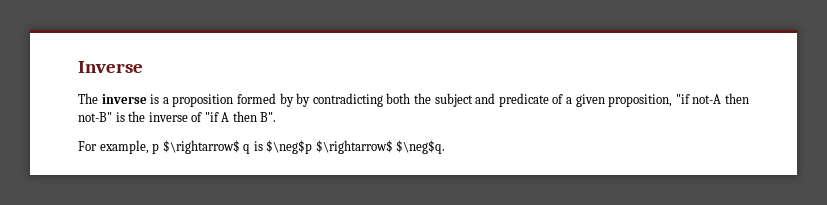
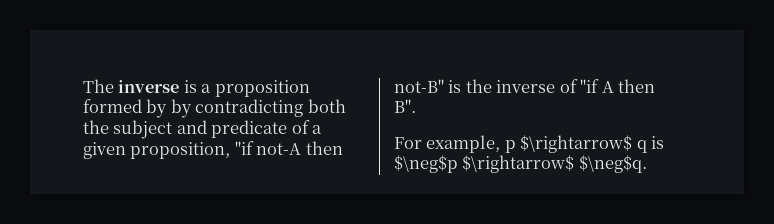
[78,61,143,73] Inverse // -> (83, 86) none

